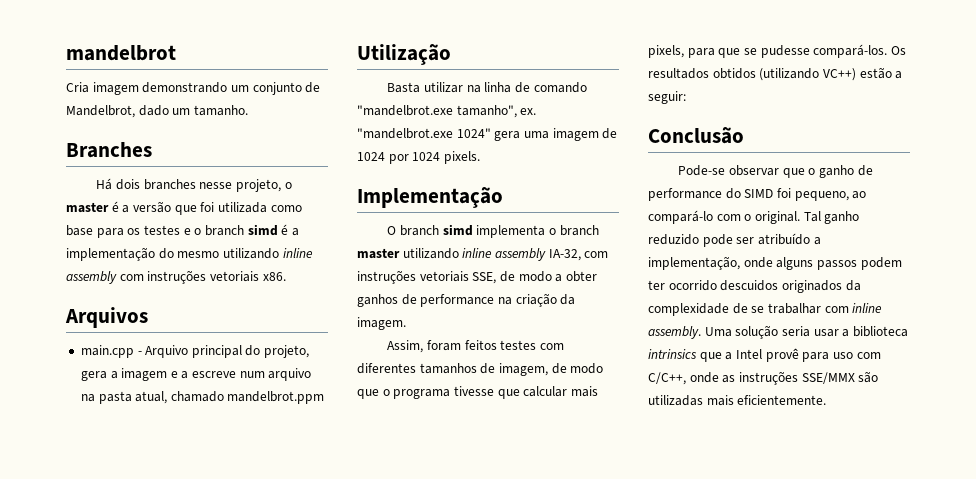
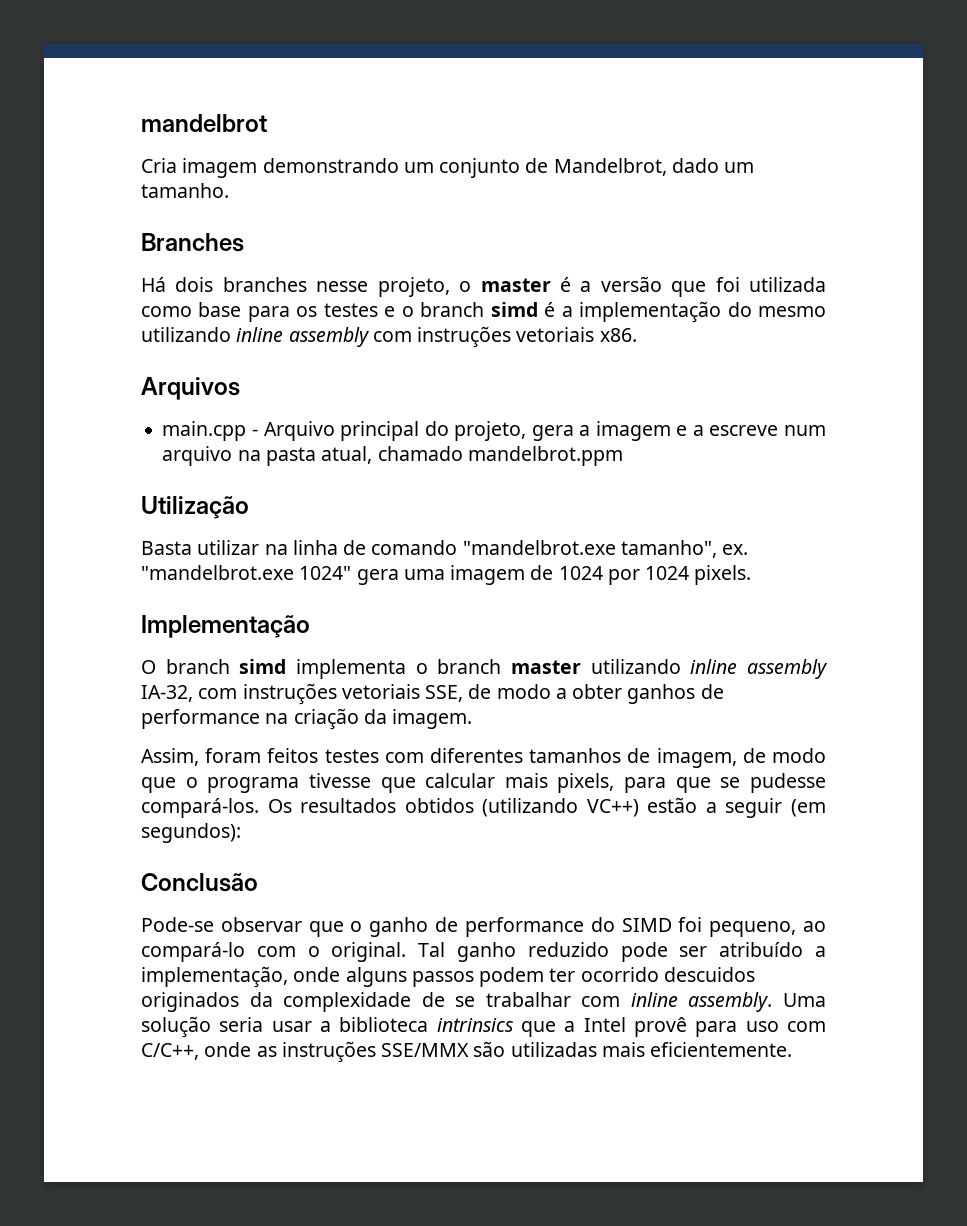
[648,91,686,104] seguir: -> [725,798,826,818] [141,823,241,843] seguir (em segundos):

